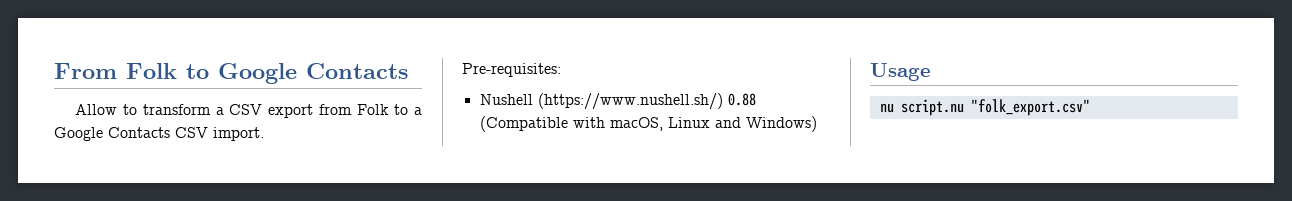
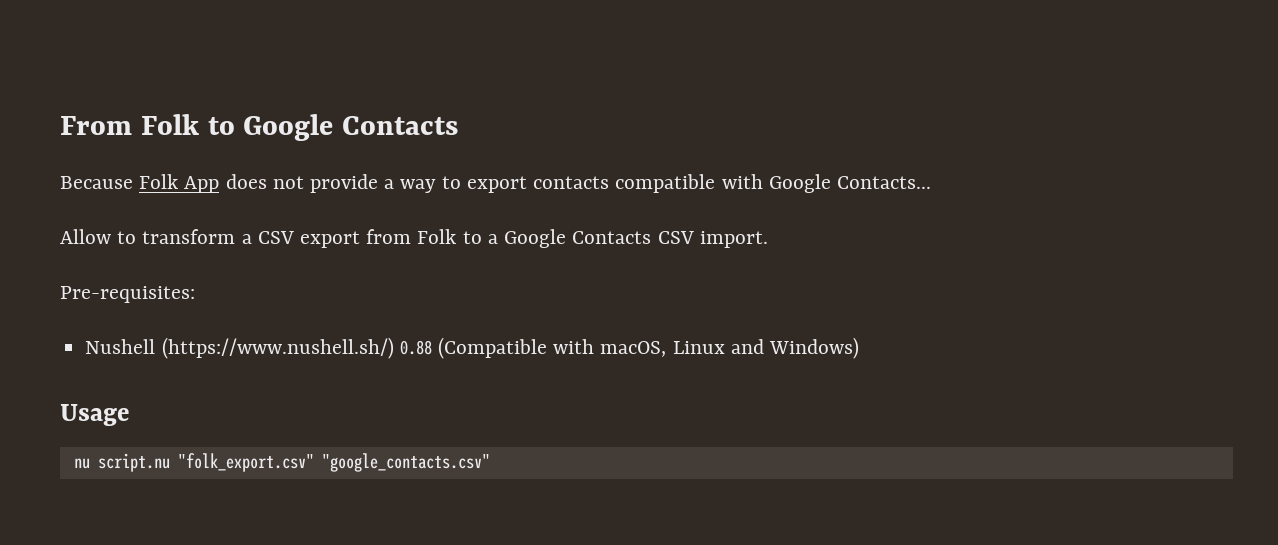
(408, 71) none -> [60,174,931,193] // Because Folk App does not provide a way to export contacts compatible with Google Contacts...
(1090, 107) none -> [321,453,490,472] "google_contacts.csv"

